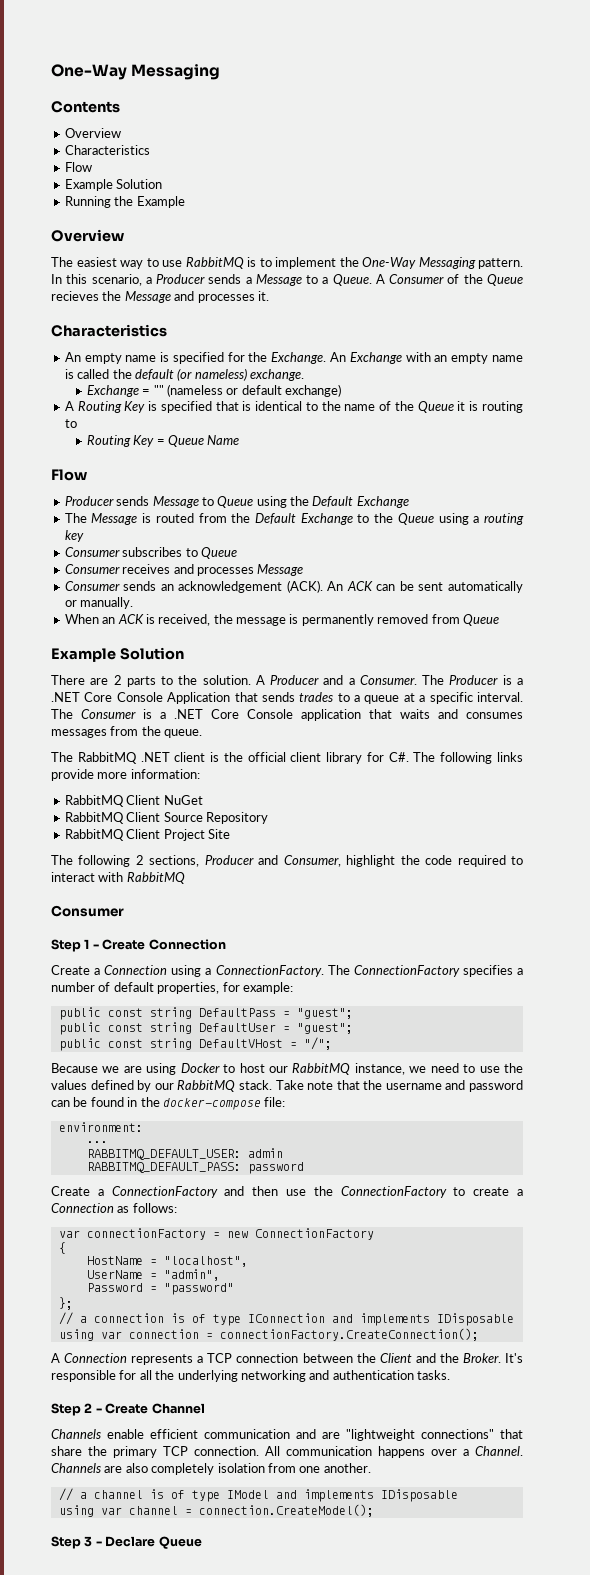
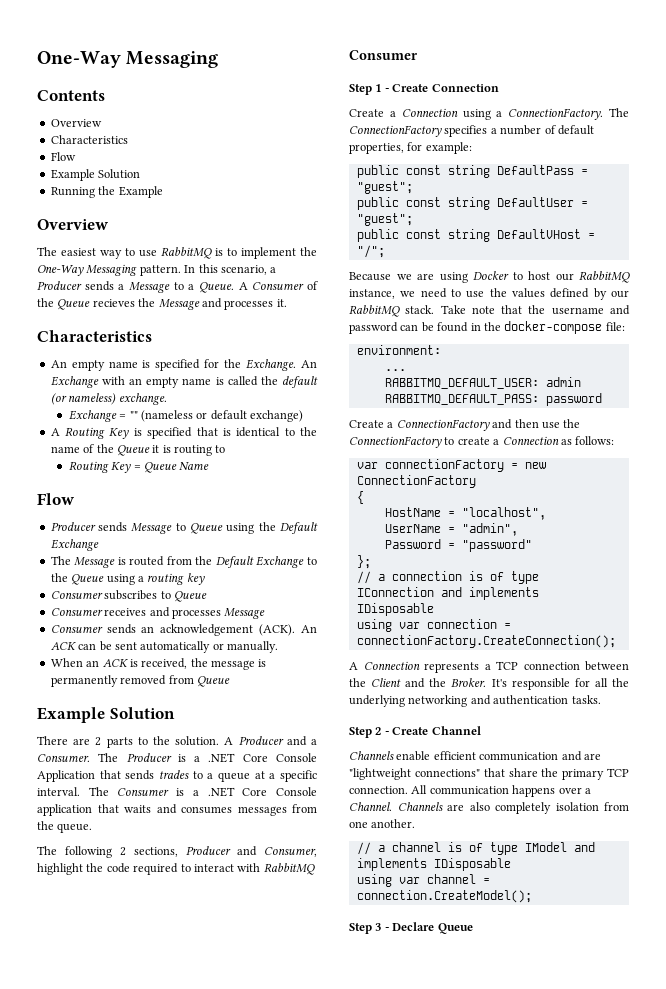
[51,752,523,764] [51,769,200,781] [64,795,203,807] [64,812,268,824] [64,829,230,841] // The RabbitMQ .NET client is the official client library for C#. The following links provide more information: // RabbitMQ Client NuGet // RabbitMQ Client Source Repository // RabbitMQ Client Project Site -> (93, 828) none

